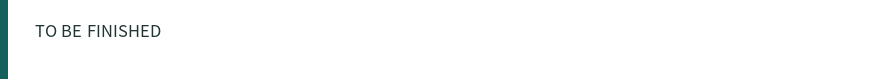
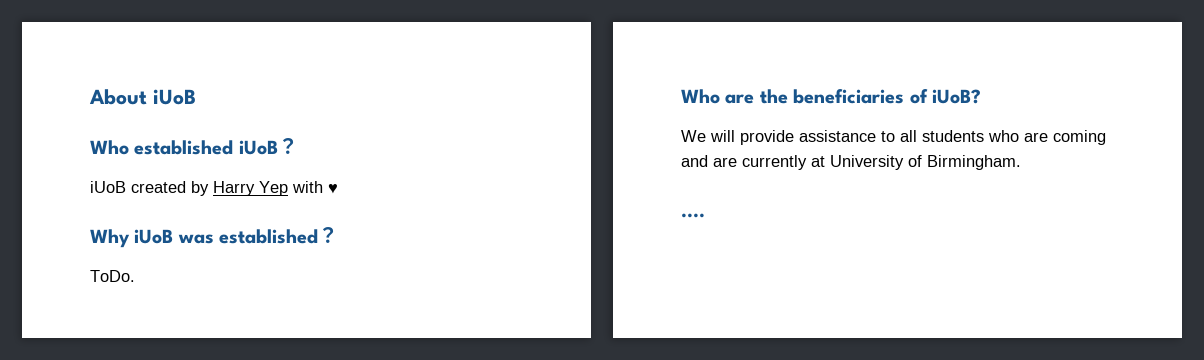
[35,25,161,37] TO BE FINISHED -> [89,89,196,105] [90,138,298,155] [90,181,338,196] [90,227,339,248] [90,270,135,282] [681,89,981,104] [681,130,1106,145] [681,155,1021,170] [681,213,705,218] About iUoB // Who established iUoB？ // iUoB created by Harry Yep with ♥ // Why iUoB was established？ // ToDo. // Who are the beneficiaries of iUoB? // We will provide assistance to all students who are coming and are currently at University of Birmingham. // ....

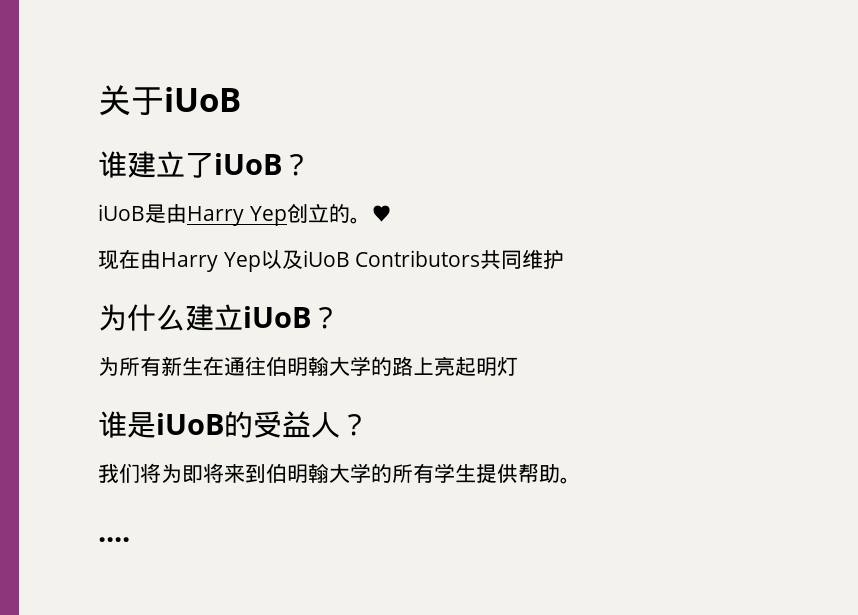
[89,89,147,105] About -> [98,85,164,116] 关于
[90,140,234,155] Who established -> [98,151,214,178] 谁建立了
[131,181,338,196] [90,227,339,248] [90,270,135,282] [681,89,981,104] [681,130,1106,145] [681,155,1021,170] created by Harry Yep with ♥ // Why iUoB was established？ // ToDo. // Who are the beneficiaries of iUoB? // We will provide assistance to all students who are coming and are currently at University of Birmingham. -> [145,203,392,226] [98,249,565,272] [98,304,340,331] [98,356,518,377] [98,411,369,438] [98,463,581,484] 是由Harry Yep创立的。♥ // 现在由Harry Yep以及iUoB Contributors共同维护 // 为什么建立iUoB？ // 为所有新生在通往伯明翰大学的路上亮起明灯 // 谁是iUoB的受益人？ // 我们将为即将来到伯明翰大学的所有学生提供帮助。

